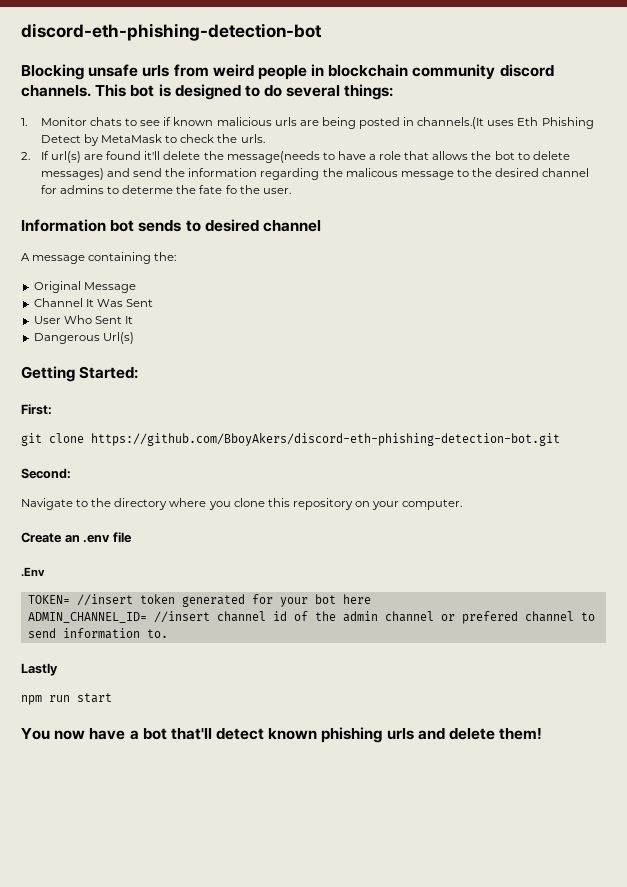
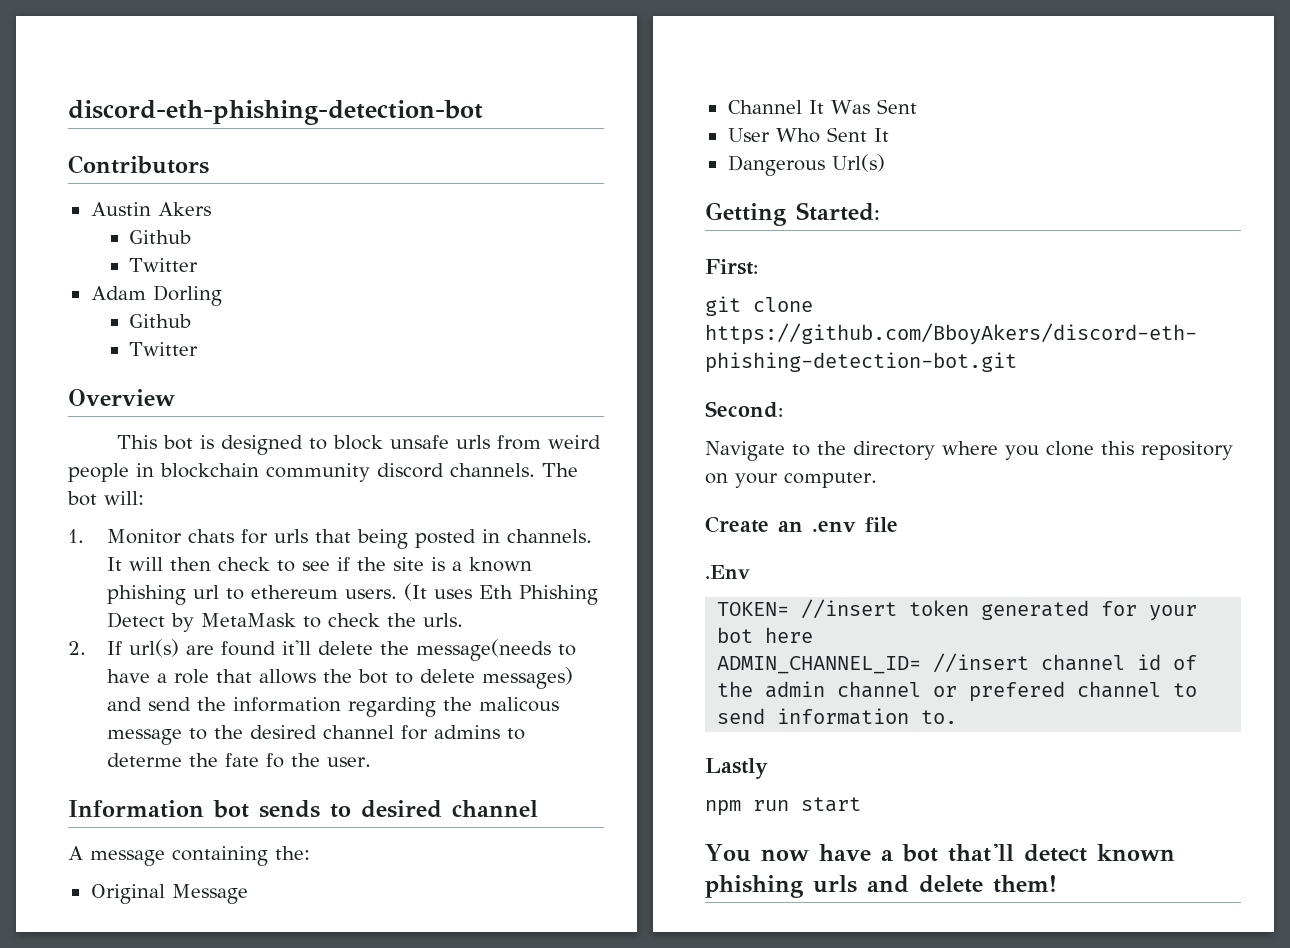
[21,64,84,80] Blocking -> [68,155,209,174] [90,202,211,216] [129,230,192,244] [129,258,199,272] [90,285,222,306] [129,314,192,328] [129,342,199,356] [68,389,175,406] [117,435,384,455] Contributors // Austin Akers // Github // Twitter // Adam Dorling // Github // Twitter // Overview // This bot is designed to block
[95,84,394,100] [21,117,485,129] This bot is designed to do several things: // 1. Monitor chats to see if known malicious urls are being posted in channels.(It -> [542,463,578,477] [67,491,144,506] [68,529,592,549] [106,557,532,572] [106,583,427,605] The bot will: // 1. Monitor chats for urls that being posted in channels. It will then check to see if the site is a known phishing url to ethereum users. (It

